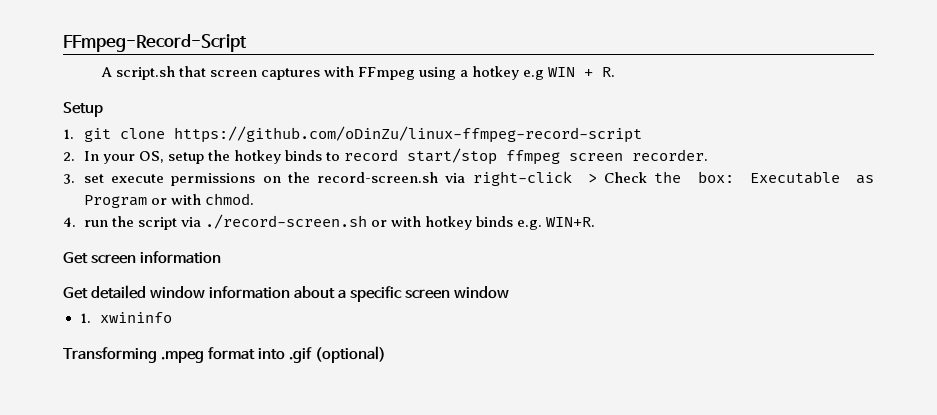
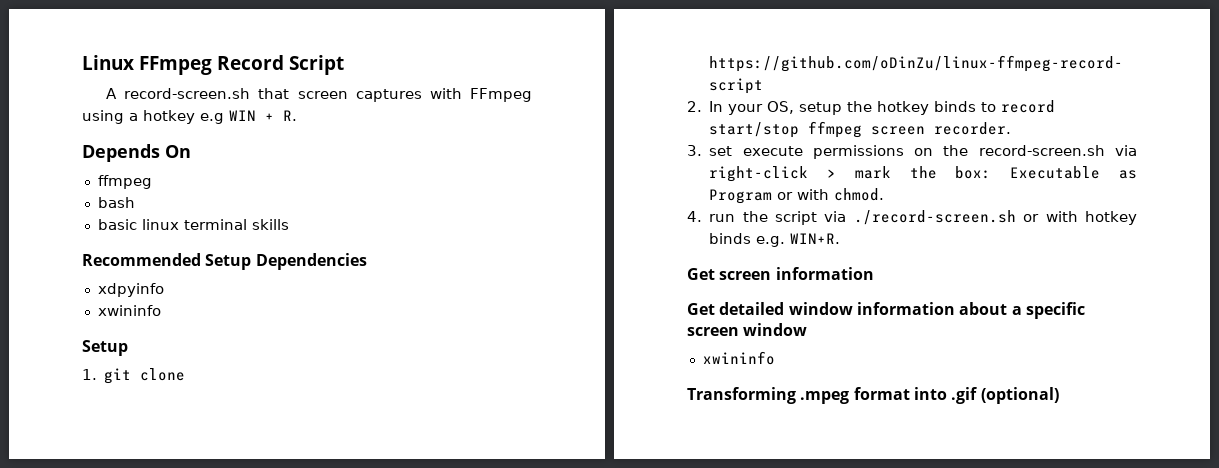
[63,34,247,52] FFmpeg-Record-Script -> [82,55,345,75] Linux FFmpeg Record Script
[115,66,175,80] script.sh -> [124,88,251,99] record-screen.sh
(616, 72) none -> [82,144,191,162] [97,175,152,189] [97,197,135,208] [97,219,289,230] [82,253,367,270] [97,283,164,297] [97,305,161,316] // Depends On // ffmpeg // bash // basic linux terminal skills // Recommended Setup Dependencies // xdpyinfo // xwininfo
[604,172,648,183] Check -> [854,166,891,179] mark
[79,313,91,323] 1. -> (808, 329) none

